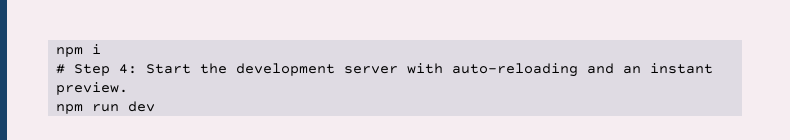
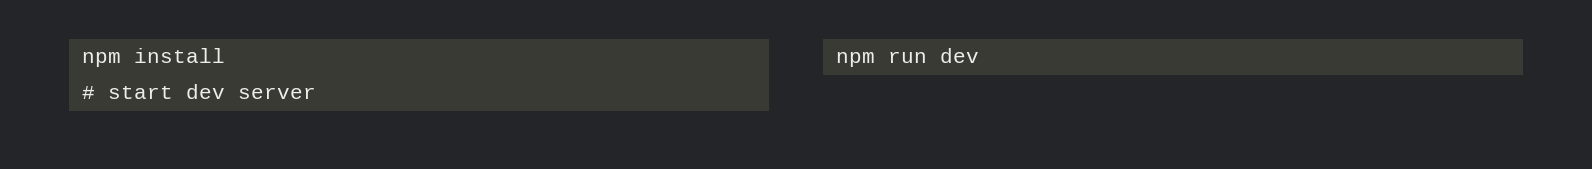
[55,44,101,57] npm i -> [81,48,225,67] npm install
[73,63,713,77] [55,82,128,95] Step 4: Start the development server with auto-reloading and an instant preview. -> [107,84,316,99] start dev server

